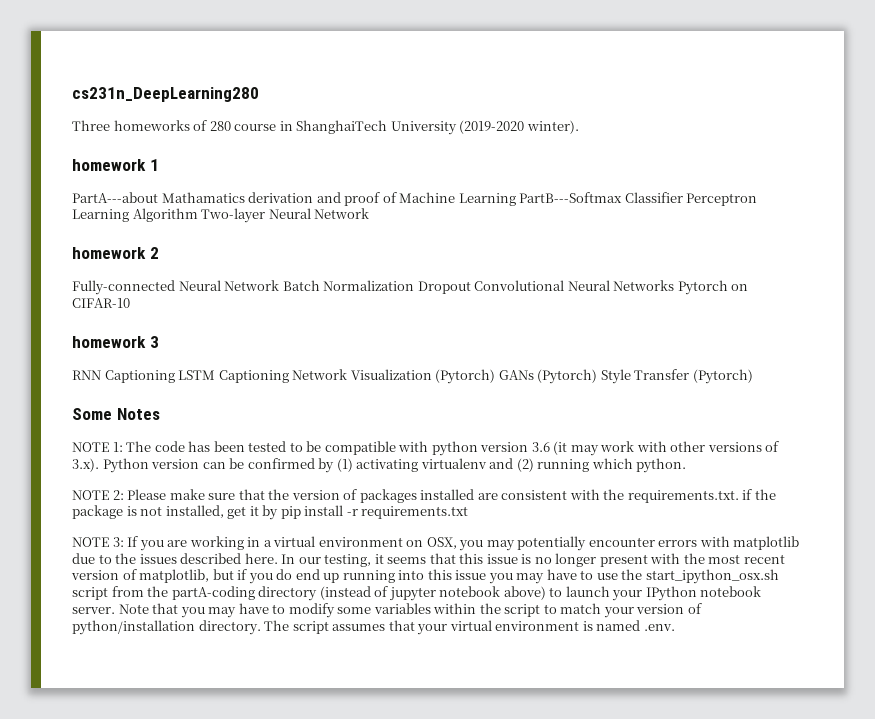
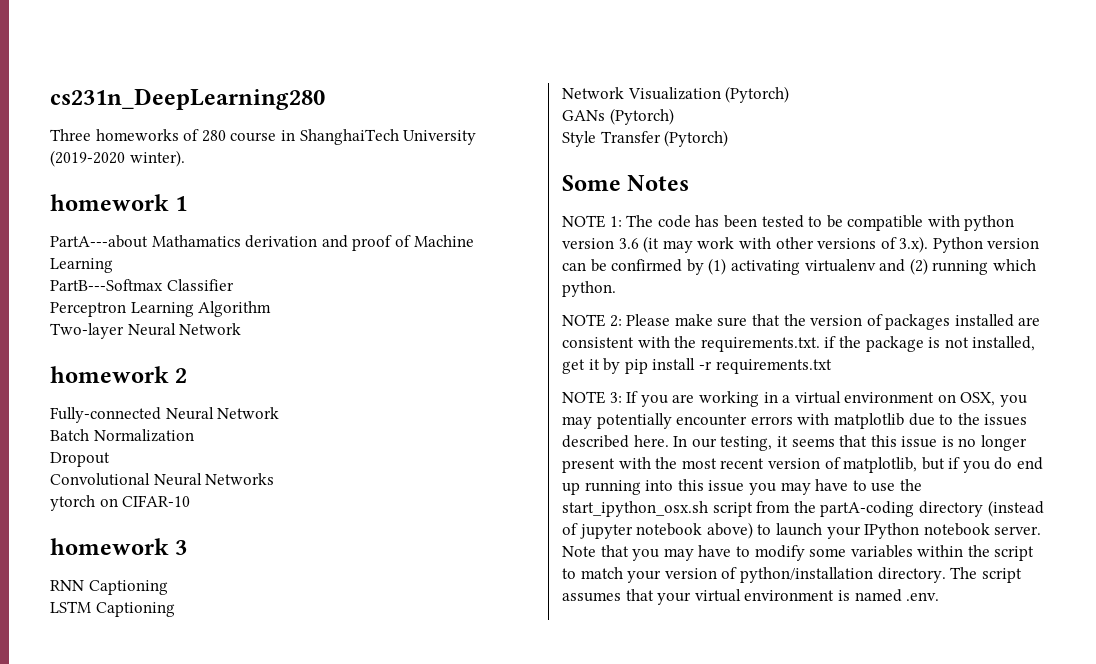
(516, 199) none -> (113, 265) //
(683, 197) none -> (234, 285) //
(198, 215) none -> (272, 309) //
(280, 285) none -> (280, 413) //
(415, 285) none -> (194, 435) //
(471, 287) none -> (110, 459) //
[677,280,728,295] Pytorch -> [50,495,95,511] // ytorch
(175, 376) none -> (168, 587) //
(289, 376) none -> (175, 609) //
(496, 376) none -> (790, 94) //
(598, 376) none -> (674, 116) //

